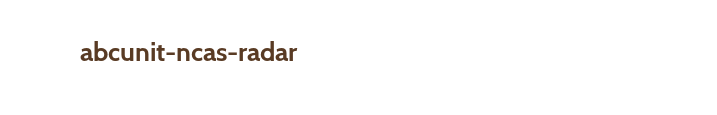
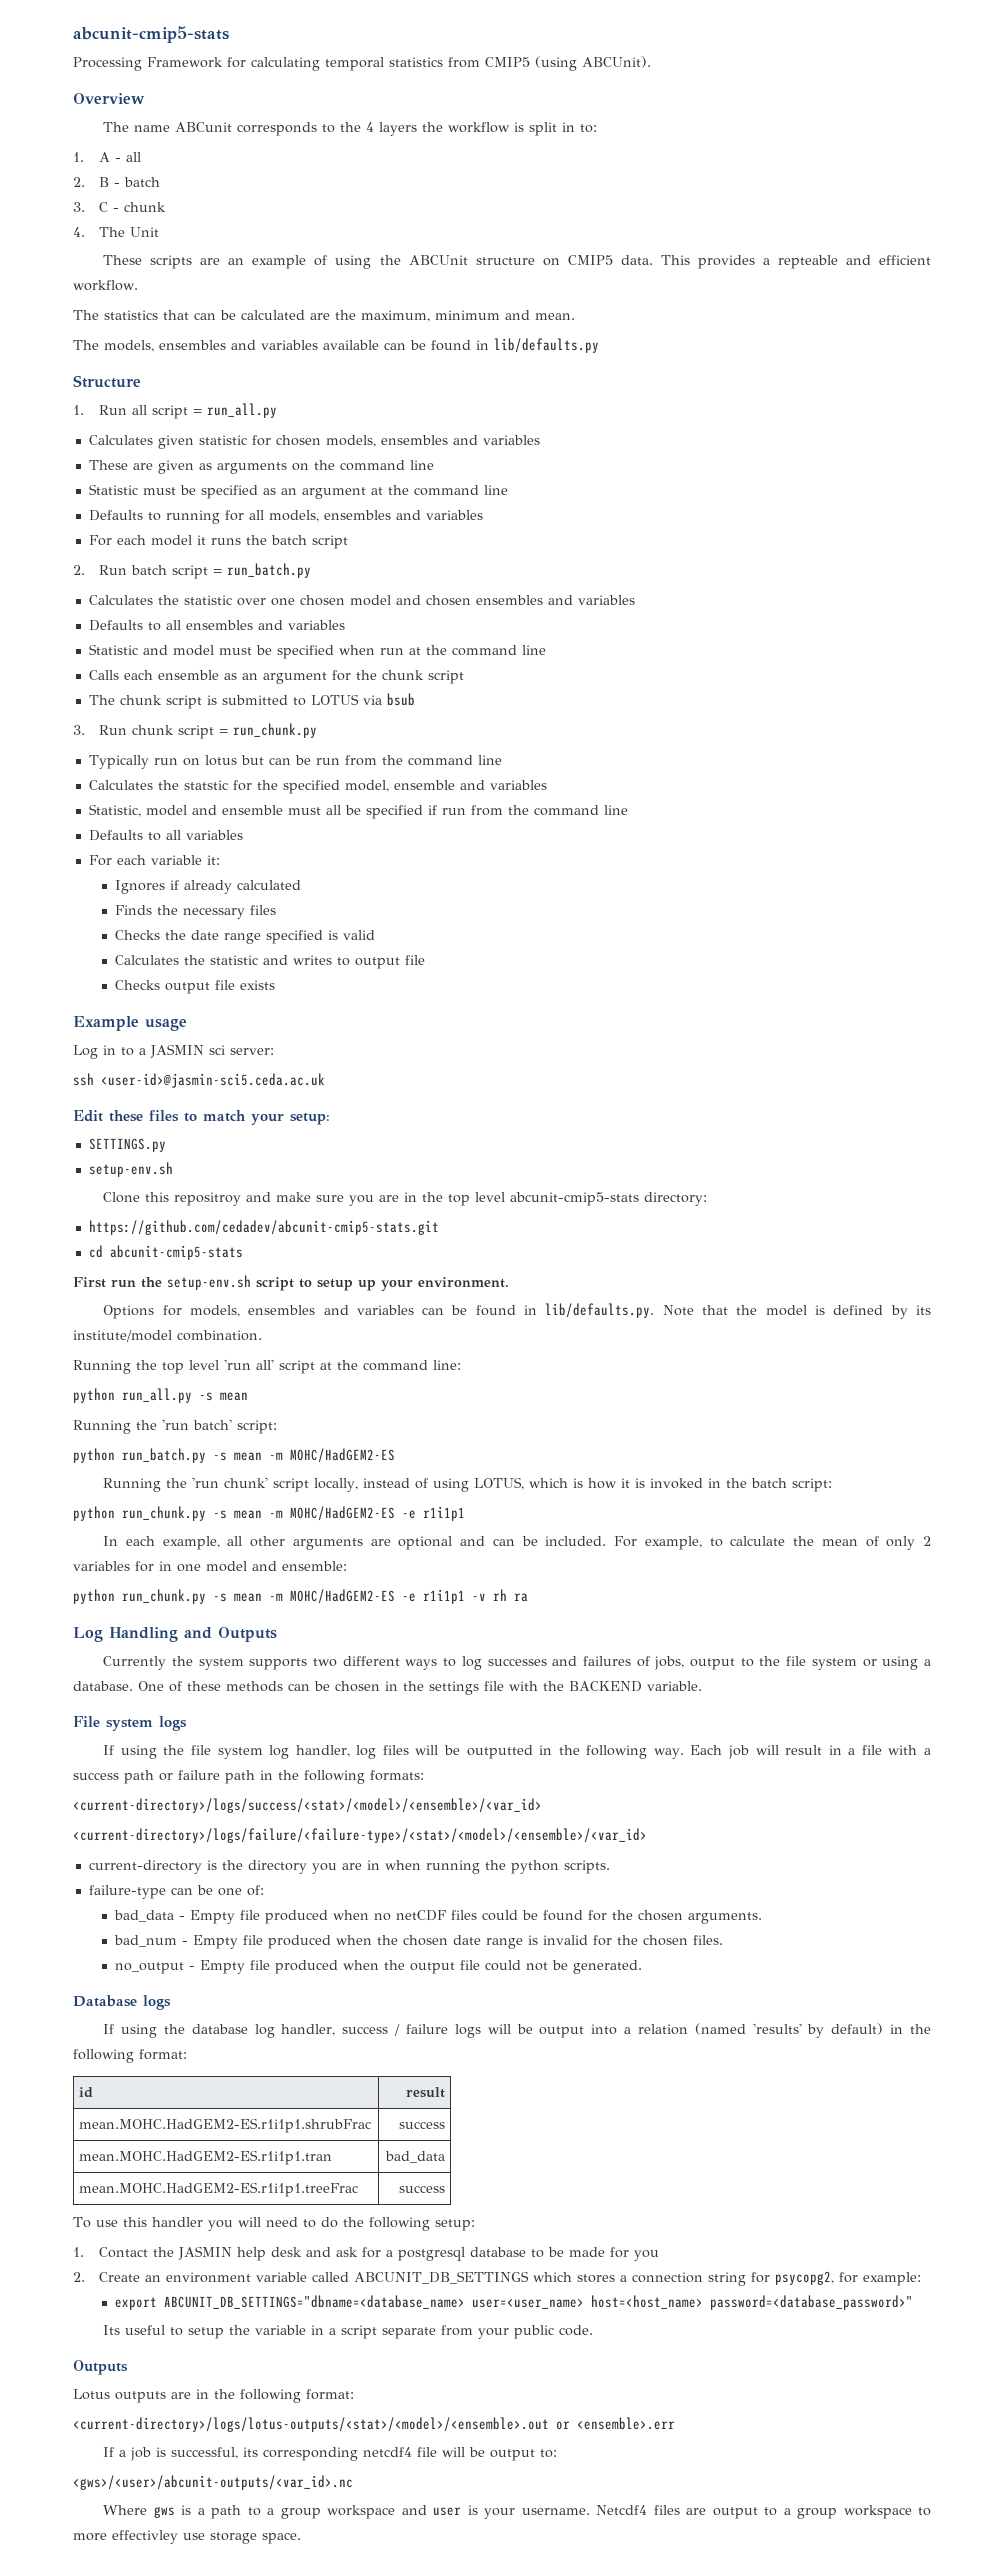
[80,41,298,61] abcunit-ncas-radar -> [73,26,229,43] [73,56,651,71] [73,93,145,104] [103,122,598,136] [73,152,141,162] [73,177,160,187] [73,202,166,212] [73,227,159,237] [103,255,932,269] [73,280,138,291] [73,310,575,322] [73,338,599,353] [73,375,141,388] [73,403,277,419] [88,435,540,449] [88,460,434,474] [88,484,508,499] [88,510,483,524] [88,535,348,549] [73,563,311,579] [88,595,635,606] [88,620,345,631] [88,644,546,659] [88,670,464,684] [88,693,415,709] [73,723,317,739] [88,755,502,769] [88,780,547,794] [88,804,628,819] [88,830,243,841] [88,855,220,866] [114,880,301,894] [114,905,276,919] [114,930,375,944] [114,955,425,969] [114,980,275,994] [73,1016,187,1031] [73,1044,274,1059] [73,1073,325,1088] [73,1110,330,1125] [88,1138,166,1152] [88,1162,173,1177] [103,1192,708,1206] [88,1220,439,1235] [88,1245,243,1260] [73,1275,509,1291] [103,1303,931,1319] [73,1330,262,1342] [73,1359,461,1374] [73,1388,248,1403] [73,1419,277,1434] [73,1448,395,1463] [103,1477,833,1492] [73,1506,465,1521] [103,1536,931,1550] [73,1561,347,1572] [73,1589,528,1604] [73,1627,277,1642] [103,1656,932,1670] [73,1681,702,1695] [73,1716,187,1731] [103,1745,932,1759] [73,1770,424,1784] [73,1798,542,1813] [73,1828,647,1843] [88,1860,610,1874] [88,1885,264,1899] [113,1910,762,1924] [113,1935,723,1949] [114,1960,642,1974] [73,1995,171,2010] [103,2023,931,2038] [73,2049,187,2063] [79,2087,94,2098] [405,2087,445,2098] [79,2118,372,2133] [398,2121,445,2129] [79,2150,333,2165] [384,2151,445,2163] [79,2182,359,2197] [398,2185,445,2193] [73,2217,475,2231] [73,2246,659,2261] [73,2271,921,2286] [114,2295,913,2310] [103,2325,594,2339] [73,2360,128,2375] [73,2389,354,2403] [73,2417,675,2432] [103,2447,558,2461] [73,2475,353,2490] [103,2505,932,2519] [73,2530,301,2544] abcunit-cmip5-stats // Processing Framework for calculating temporal statistics from CMIP5 (using ABCUnit). // Overview // The name ABCunit corresponds to the 4 layers the workflow is split in to: // 1. A - all // 2. B - batch // 3. C - chunk // 4. The Unit // These scripts are an example of using the ABCUnit structure on CMIP5 data. This provides a repteable and efficient workflow. // The statistics that can be calculated are the maximum, minimum and mean. // The models, ensembles and variables available can be found in lib/defaults.py // Structure // 1. Run all script = run_all.py // Calculates given statistic for chosen models, ensembles and variables // These are given as arguments on the command line // Statistic must be specified as an argument at the command line // Defaults to running for all models, ensembles and variables // For each model it runs the batch script // 2. Run batch script = run_batch.py // Calculates the statistic over one chosen model and chosen ensembles and variables // Defaults to all ensembles and variables // Statistic and model must be specified when run at the command line // Calls each ensemble as an argument for the chunk script // The chunk script is submitted to LOTUS via bsub // 3. Run chunk script = run_chunk.py // Typically run on lotus but can be run from the command line // Calculates the statstic for the specified model, ensemble and variables // Statistic, model and ensemble must all be specified if run from the command line // Defaults to all variables // For each variable it: // Ignores if already calculated // Finds the necessary files // Checks the date range specified is valid // Calculates the statistic and writes to output file // Checks output file exists // Example usage // Log in to a JASMIN sci server: // ssh <user-id>@jasmin-sci5.ceda.ac.uk // Edit these files to match your setup: // SETTINGS.py // setup-env.sh // Clone this repositroy and make sure you are in the top level abcunit-cmip5-stats directory: // https://github.com/cedadev/abcunit-cmip5-stats.git // cd abcunit-cmip5-stats // First run the setup-env.sh script to setup up your environment. // Options for models, ensembles and variables can be found in lib/defaults.py. Note that the model is defined by its institute/model combination. // Running the top level 'run all' script at the command line: // python run_all.py -s mean // Running the 'run batch' script: // python run_batch.py -s mean -m MOHC/HadGEM2-ES // Running the 'run chunk' script locally, instead of using LOTUS, which is how it is invoked in the batch script: // python run_chunk.py -s mean -m MOHC/HadGEM2-ES -e r1i1p1 // In each example, all other arguments are optional and can be included. For example, to calculate the mean of only 2 variables for in one model and ensemble: // python run_chunk.py -s mean -m MOHC/HadGEM2-ES -e r1i1p1 -v rh ra // Log Handling and Outputs // Currently the system supports two different ways to log successes and failures of jobs, output to the file system or using a database. One of these methods can be chosen in the settings file with the BACKEND variable. // File system logs // If using the file system log handler, log files will be outputted in the following way. Each job will result in a file with a success path or failure path in the following formats: // <current-directory>/logs/success/<stat>/<model>/<ensemble>/<var_id> // <current-directory>/logs/failure/<failure-type>/<stat>/<model>/<ensemble>/<var_id> // current-directory is the directory you are in when running the python scripts. // failure-type can be one of: // bad_data - Empty file produced when no netCDF files could be found for the chosen arguments. // bad_num - Empty file produced when the chosen date range is invalid for the chosen files. // no_output - Empty file produced when the output file could not be generated. // Database logs // If using the database log handler, success / failure logs will be output into a relation (named 'results' by default) in the following format: // id | result // mean.MOHC.HadGEM2-ES.r1i1p1.shrubFrac | success // mean.MOHC.HadGEM2-ES.r1i1p1.tran | bad_data // mean.MOHC.HadGEM2-ES.r1i1p1.treeFrac | success // To use this handler you will need to do the following setup: // 1. Contact the JASMIN help desk and ask for a postgresql database to be made for you // 2. Create an environment variable called ABCUNIT_DB_SETTINGS which stores a connection string for psycopg2, for example: // export ABCUNIT_DB_SETTINGS="dbname=<database_name> user=<user_name> host=<host_name> password=<database_password>" // Its useful to setup the variable in a script separate from your public code. // Outputs // Lotus outputs are in the following format: // <current-directory>/logs/lotus-outputs/<stat>/<model>/<ensemble>.out or <ensemble>.err // If a job is successful, its corresponding netcdf4 file will be output to: // <gws>/<user>/abcunit-outputs/<var_id>.nc // Where gws is a path to a group workspace and user is your username. Netcdf4 files are output to a group workspace to more effectivley use storage space.

